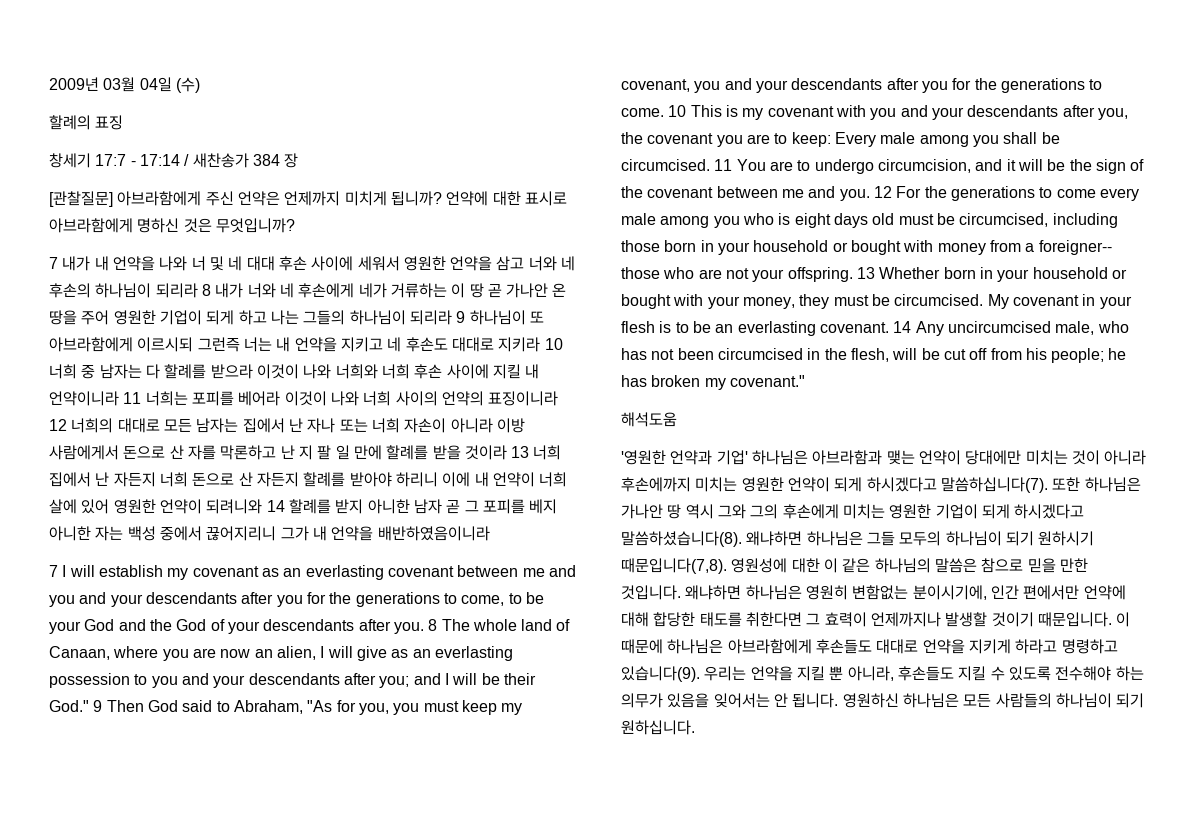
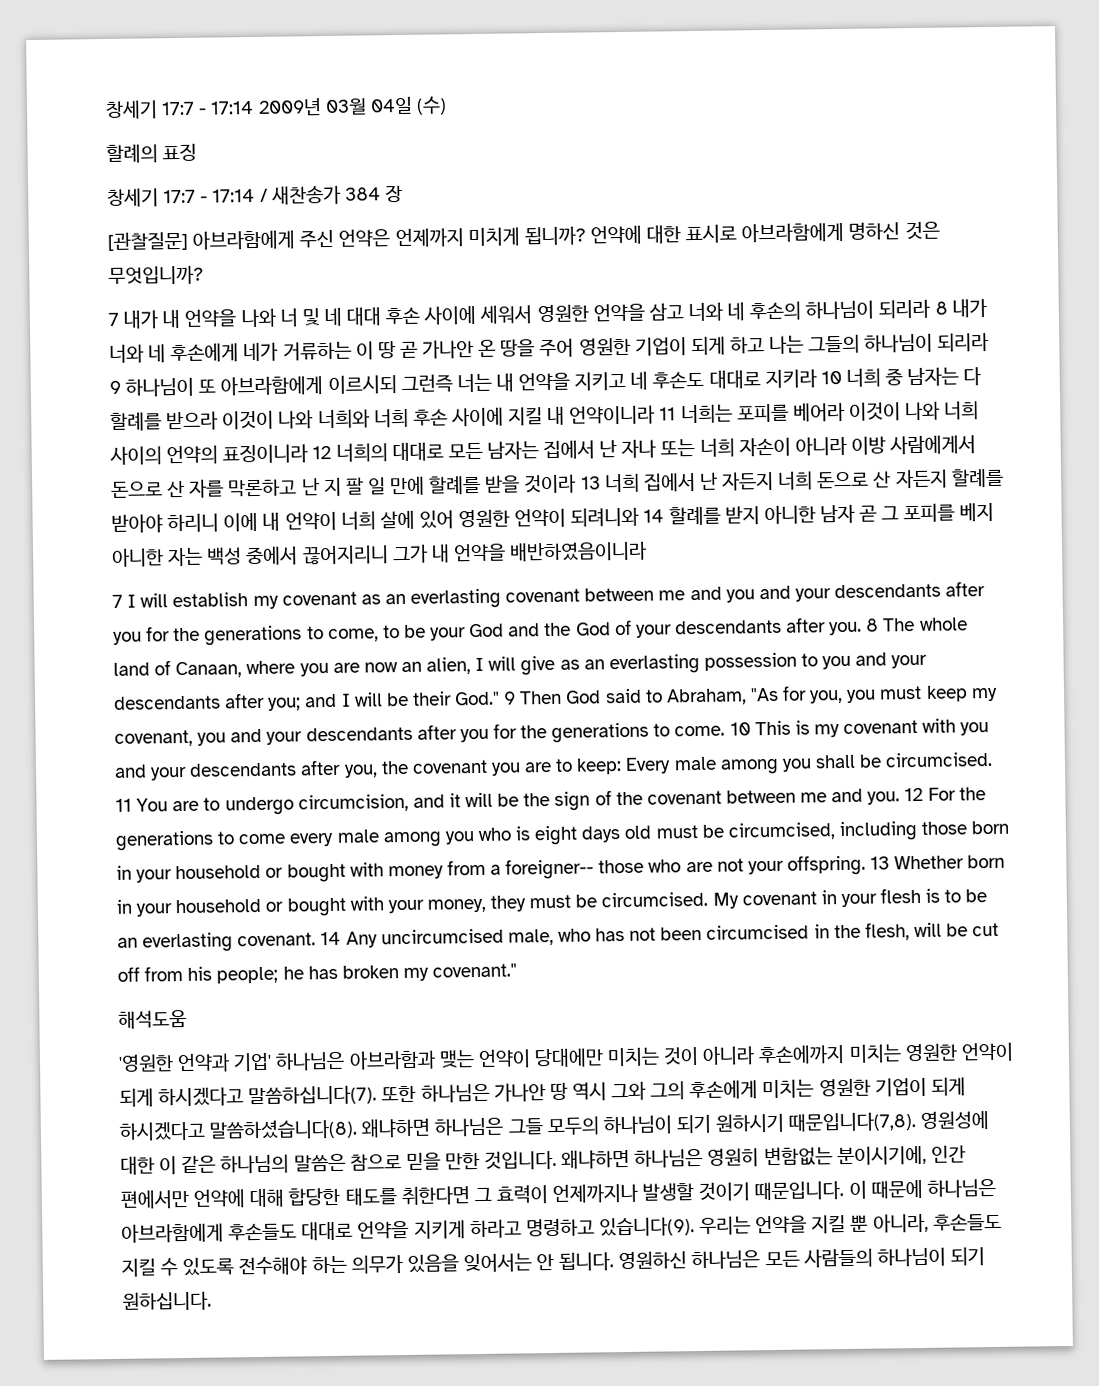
(49, 84) none -> [105,100,255,119] 창세기 17:7 - 17:14

